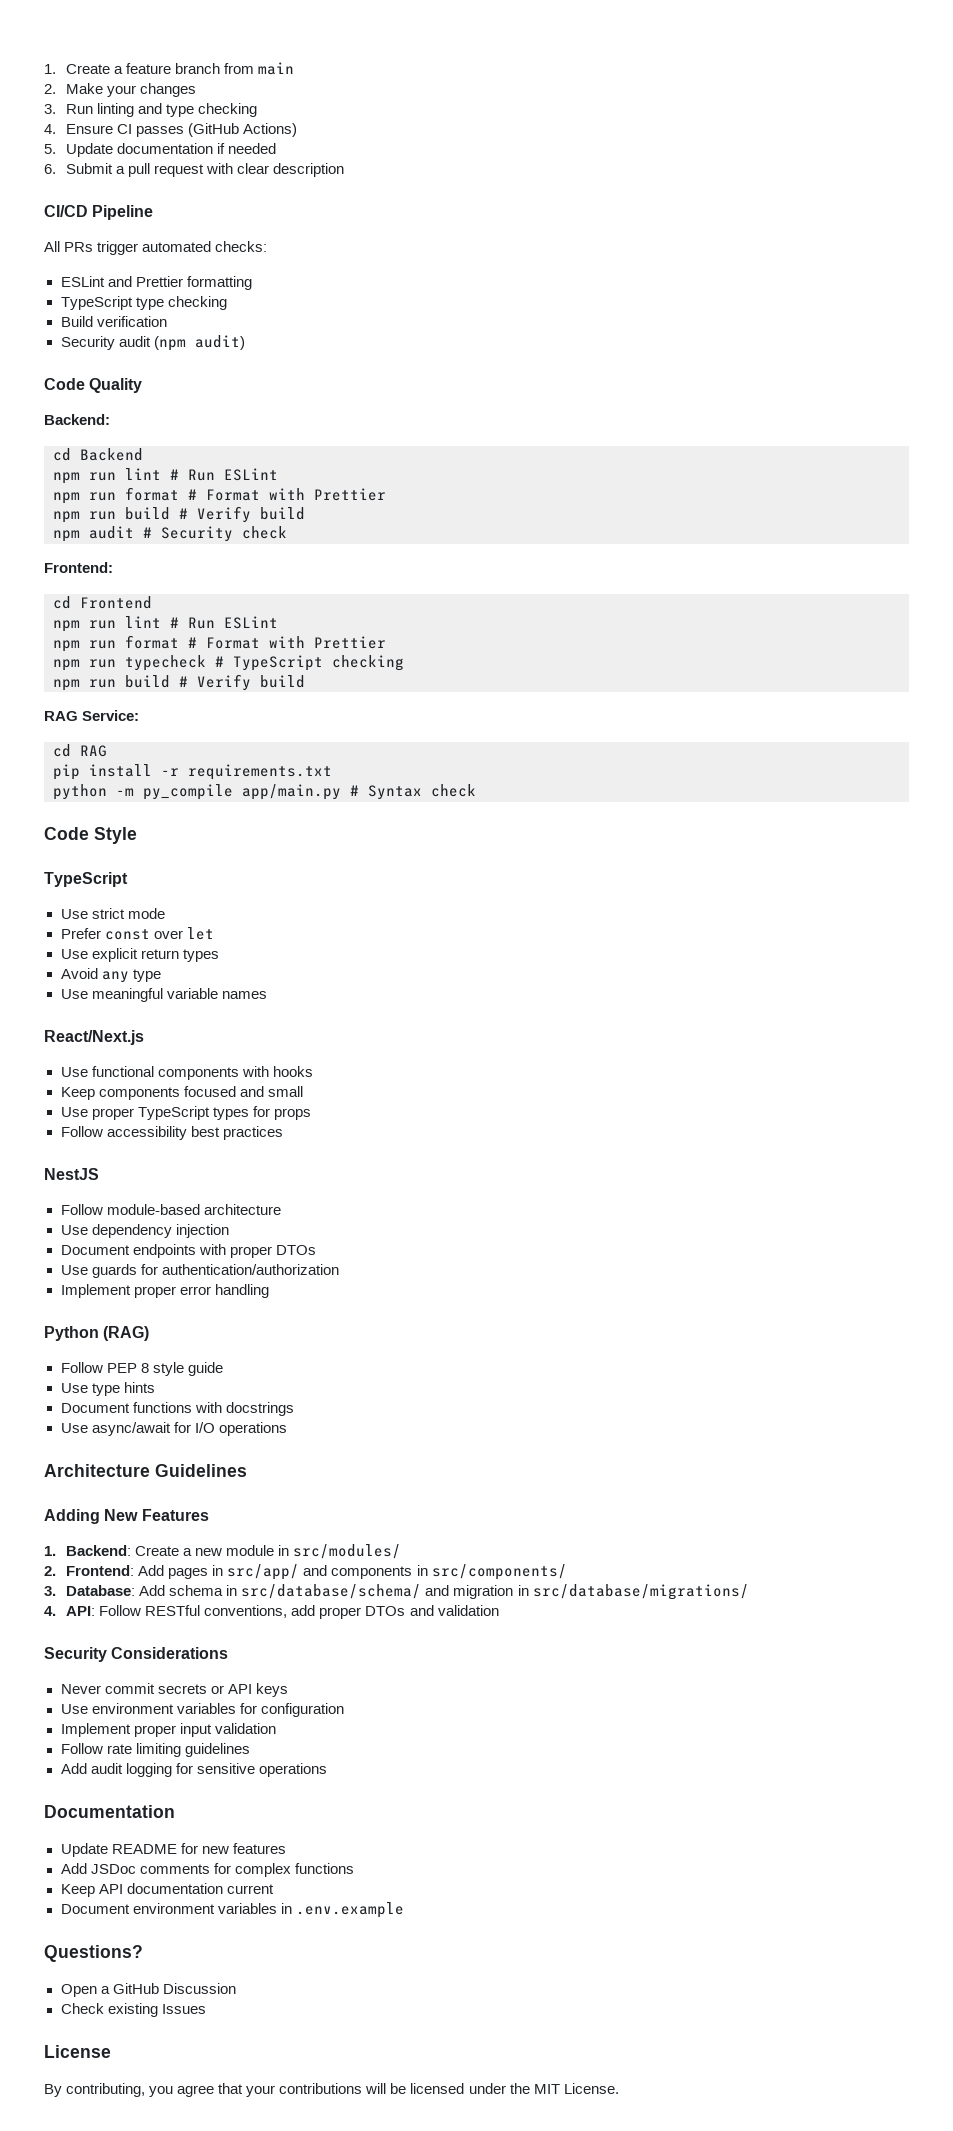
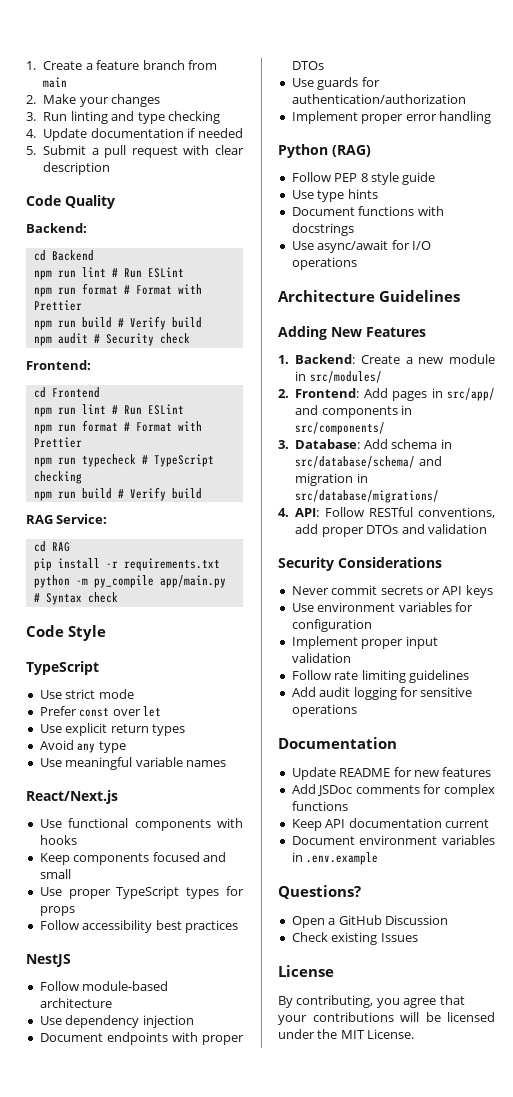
[66,123,298,137] [44,144,56,154] Ensure CI passes (GitHub Actions) // 5. -> (36, 133) none
[44,164,56,174] 6. -> [26,146,36,155] 5.
[44,205,154,220] [44,241,268,255] [60,276,252,290] [60,296,227,310] [60,316,167,327] [60,335,245,351] // CI/CD Pipeline // All PRs trigger automated checks: // ESLint and Prettier formatting // TypeScript type checking // Build verification // Security audit (npm audit) -> (111, 168) none

